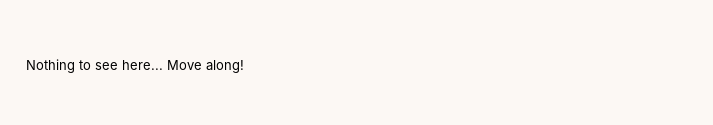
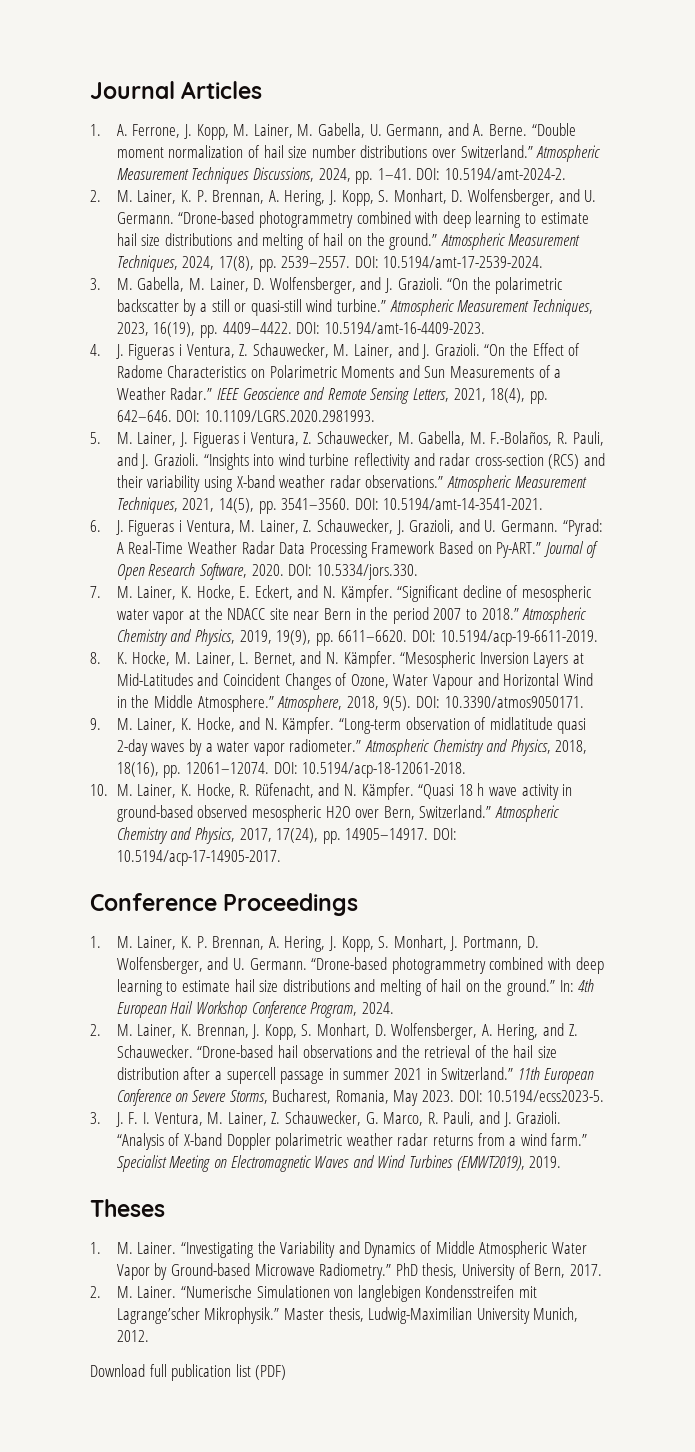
[26,59,244,73] Nothing to see here... Move along! -> [90,81,263,99] [90,123,576,140] [116,145,601,162] [116,167,566,184] [90,189,597,206] [116,211,589,228] [116,233,581,250] [116,255,544,272] [90,277,563,294] [116,299,593,316] [116,322,485,338] [90,343,581,360] [116,365,562,378] [116,387,548,404] [116,410,376,422] [90,431,604,448] [116,453,605,470] [116,475,587,492] [116,497,544,514] [90,519,603,536] [116,541,599,558] [116,563,418,580] [90,585,591,602] [116,607,587,624] [116,629,598,646] [90,651,584,668] [116,673,593,690] [116,695,584,712] [90,717,587,734] [116,739,588,756] [116,762,467,778] [90,783,573,800] [116,805,559,822] [116,827,457,844] [116,850,281,866] [90,893,359,916] [90,935,539,952] [116,957,604,974] [116,979,595,996] [116,1001,394,1018] [90,1023,578,1040] [116,1045,557,1058] [116,1067,595,1084] [116,1089,605,1106] [90,1111,562,1127] [116,1133,588,1150] [116,1155,562,1172] [90,1199,165,1217] [90,1241,587,1258] [116,1263,602,1280] [90,1285,537,1302] [116,1307,579,1324] [116,1330,149,1342] [90,1364,287,1381] Journal Articles // 1. A. Ferrone, J. Kopp, M. Lainer, M. Gabella, U. Germann, and A. Berne. “Double moment normalization of hail size number distributions over Switzerland.” Atmospheric Measurement Techniques Discussions, 2024, pp. 1–41. DOI: 10.5194/amt-2024-2. // 2. M. Lainer, K. P. Brennan, A. Hering, J. Kopp, S. Monhart, D. Wolfensberger, and U. Germann. “Drone-based photogrammetry combined with deep learning to estimate hail size distributions and melting of hail on the ground.” Atmospheric Measurement Techniques, 2024, 17(8), pp. 2539–2557. DOI: 10.5194/amt-17-2539-2024. // 3. M. Gabella, M. Lainer, D. Wolfensberger, and J. Grazioli. “On the polarimetric backscatter by a still or quasi-still wind turbine.” Atmospheric Measurement Techniques, 2023, 16(19), pp. 4409–4422. DOI: 10.5194/amt-16-4409-2023. // 4. J. Figueras i Ventura, Z. Schauwecker, M. Lainer, and J. Grazioli. “On the Effect of Radome Characteristics on Polarimetric Moments and Sun Measurements of a Weather Radar.” IEEE Geoscience and Remote Sensing Letters, 2021, 18(4), pp. 642–646. DOI: 10.1109/LGRS.2020.2981993. // 5. M. Lainer, J. Figueras i Ventura, Z. Schauwecker, M. Gabella, M. F.-Bolaños, R. Pauli, and J. Grazioli. “Insights into wind turbine reflectivity and radar cross-section (RCS) and their variability using X-band weather radar observations.” Atmospheric Measurement Techniques, 2021, 14(5), pp. 3541–3560. DOI: 10.5194/amt-14-3541-2021. // 6. J. Figueras i Ventura, M. Lainer, Z. Schauwecker, J. Grazioli, and U. Germann. “Pyrad: A Real-Time Weather Radar Data Processing Framework Based on Py-ART.” Journal of Open Research Software, 2020. DOI: 10.5334/jors.330. // 7. M. Lainer, K. Hocke, E. Eckert, and N. Kämpfer. “Significant decline of mesospheric water vapor at the NDACC site near Bern in the period 2007 to 2018.” Atmospheric Chemistry and Physics, 2019, 19(9), pp. 6611–6620. DOI: 10.5194/acp-19-6611-2019. // 8. K. Hocke, M. Lainer, L. Bernet, and N. Kämpfer. “Mesospheric Inversion Layers at Mid-Latitudes and Coincident Changes of Ozone, Water Vapour and Horizontal Wind in the Middle Atmosphere.” Atmosphere, 2018, 9(5). DOI: 10.3390/atmos9050171. // 9. M. Lainer, K. Hocke, and N. Kämpfer. “Long-term observation of midlatitude quasi 2-day waves by a water vapor radiometer.” Atmospheric Chemistry and Physics, 2018, 18(16), pp. 12061–12074. DOI: 10.5194/acp-18-12061-2018. // 10. M. Lainer, K. Hocke, R. Rüfenacht, and N. Kämpfer. “Quasi 18 h wave activity in ground-based observed mesospheric H2O over Bern, Switzerland.” Atmospheric Chemistry and Physics, 2017, 17(24), pp. 14905–14917. DOI: 10.5194/acp-17-14905-2017. // Conference Proceedings // 1. M. Lainer, K. P. Brennan, A. Hering, J. Kopp, S. Monhart, J. Portmann, D. Wolfensberger, and U. Germann. “Drone-based photogrammetry combined with deep learning to estimate hail size distributions and melting of hail on the ground.” In: 4th European Hail Workshop Conference Program, 2024. // 2. M. Lainer, K. Brennan, J. Kopp, S. Monhart, D. Wolfensberger, A. Hering, and Z. Schauwecker. “Drone-based hail observations and the retrieval of the hail size distribution after a supercell passage in summer 2021 in Switzerland.” 11th European Conference on Severe Storms, Bucharest, Romania, May 2023. DOI: 10.5194/ecss2023-5. // 3. J. F. I. Ventura, M. Lainer, Z. Schauwecker, G. Marco, R. Pauli, and J. Grazioli. “Analysis of X-band Doppler polarimetric weather radar returns from a wind farm.” Specialist Meeting on Electromagnetic Waves and Wind Turbines (EMWT2019), 2019. // Theses // 1. M. Lainer. “Investigating the Variability and Dynamics of Middle Atmospheric Water Vapor by Ground-based Microwave Radiometry.” PhD thesis, University of Bern, 2017. // 2. M. Lainer. “Numerische Simulationen von langlebigen Kondensstreifen mit Lagrange’scher Mikrophysik.” Master thesis, Ludwig-Maximilian University Munich, 2012. // Download full publication list (PDF)

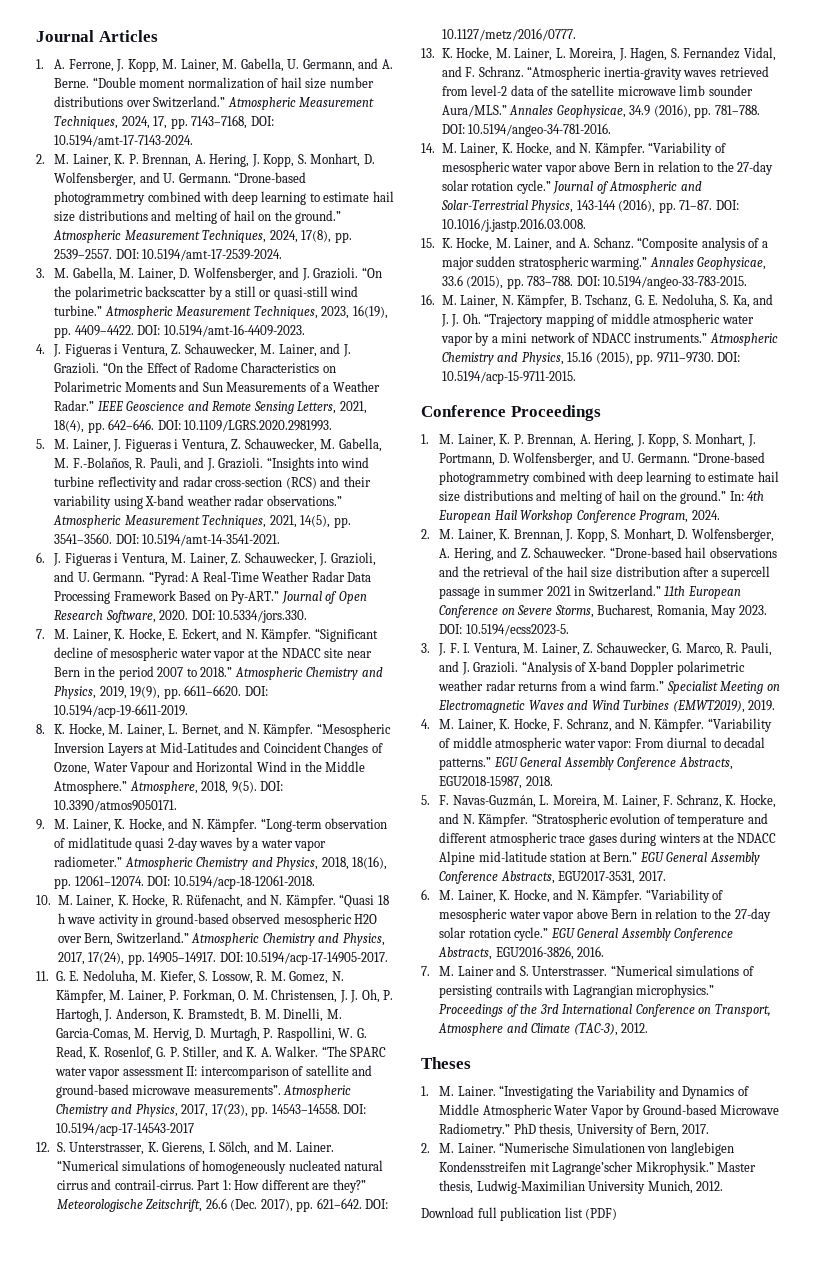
[191,167,566,184] Techniques Discussions, 2024, pp. 1–41. DOI: 10.5194/amt-2024-2. -> [54,115,274,129] [54,135,194,147] Techniques, 2024, 17, pp. 7143–7168, DOI: 10.5194/amt-17-7143-2024.
(281, 858) none -> [36,970,344,984] [55,989,394,1003] [55,1008,342,1022] [55,1027,367,1041] [55,1046,387,1060] [54,1065,373,1079] [55,1084,352,1098] [55,1104,367,1117] [55,1123,194,1136] [36,1141,334,1155] [56,1160,384,1174] [56,1179,366,1193] [56,1198,389,1212] [441,28,576,41] [421,47,776,61] [441,66,769,80] [441,85,753,96] [441,104,760,118] [441,123,612,137] [421,142,726,156] [441,161,774,175] [441,180,702,194] [440,199,739,213] [441,218,586,232] [421,237,768,251] [441,256,767,270] [441,275,748,289] [421,294,774,308] [440,313,754,327] [440,332,778,346] [441,351,741,365] [441,371,576,384] // 11. G. E. Nedoluha, M. Kiefer, S. Lossow, R. M. Gomez, N. Kämpfer, M. Lainer, P. Forkman, O. M. Christensen, J. J. Oh, P. Hartogh, J. Anderson, K. Bramstedt, B. M. Dinelli, M. Garcia-Comas, M. Hervig, D. Murtagh, P. Raspollini, W. G. Read, K. Rosenlof, G. P. Stiller, and K. A. Walker. “The SPARC water vapor assessment II: intercomparison of satellite and ground-based microwave measurements”. Atmospheric Chemistry and Physics, 2017, 17(23), pp. 14543–14558. DOI: 10.5194/acp-17-14543-2017 // 12. S. Unterstrasser, K. Gierens, I. Sölch, and M. Lainer. “Numerical simulations of homogeneously nucleated natural cirrus and contrail-cirrus. Part 1: How different are they?” Meteorologische Zeitschrift, 26.6 (Dec. 2017), pp. 621–642. DOI: 10.1127/metz/2016/0777. // 13. K. Hocke, M. Lainer, L. Moreira, J. Hagen, S. Fernandez Vidal, and F. Schranz. “Atmospheric inertia-gravity waves retrieved from level-2 data of the satellite microwave limb sounder Aura/MLS.” Annales Geophysicae, 34.9 (2016), pp. 781–788. DOI: 10.5194/angeo-34-781-2016. // 14. M. Lainer, K. Hocke, and N. Kämpfer. “Variability of mesospheric water vapor above Bern in relation to the 27-day solar rotation cycle.” Journal of Atmospheric and Solar-Terrestrial Physics, 143-144 (2016), pp. 71–87. DOI: 10.1016/j.jastp.2016.03.008. // 15. K. Hocke, M. Lainer, and A. Schanz. “Composite analysis of a major sudden stratospheric warming.” Annales Geophysicae, 33.6 (2015), pp. 783–788. DOI: 10.5194/angeo-33-783-2015. // 16. M. Lainer, N. Kämpfer, B. Tschanz, G. E. Nedoluha, S. Ka, and J. J. Oh. “Trajectory mapping of middle atmospheric water vapor by a mini network of NDACC instruments.” Atmospheric Chemistry and Physics, 15.16 (2015), pp. 9711–9730. DOI: 10.5194/acp-15-9711-2015.
(562, 1162) none -> [421,718,772,732] [439,737,766,751] [439,757,733,770] [439,776,553,789] [421,794,776,808] [439,813,768,827] [439,832,777,846] [439,851,760,865] [439,871,666,884] [421,889,724,903] [439,908,771,922] [439,927,734,941] [438,946,605,960] [421,965,754,976] [439,984,715,998] [439,1004,771,1017] [438,1023,649,1036] // 4. M. Lainer, K. Hocke, F. Schranz, and N. Kämpfer. “Variability of middle atmospheric water vapor: From diurnal to decadal patterns.” EGU General Assembly Conference Abstracts, EGU2018-15987, 2018. // 5. F. Navas-Guzmán, L. Moreira, M. Lainer, F. Schranz, K. Hocke, and N. Kämpfer. “Stratospheric evolution of temperature and different atmospheric trace gases during winters at the NDACC Alpine mid-latitude station at Bern.” EGU General Assembly Conference Abstracts, EGU2017-3531, 2017. // 6. M. Lainer, K. Hocke, and N. Kämpfer. “Variability of mesospheric water vapor above Bern in relation to the 27-day solar rotation cycle.” EGU General Assembly Conference Abstracts, EGU2016-3826, 2016. // 7. M. Lainer and S. Unterstrasser. “Numerical simulations of persisting contrails with Lagrangian microphysics.” Proceedings of the 3rd International Conference on Transport, Atmosphere and Climate (TAC-3), 2012.

